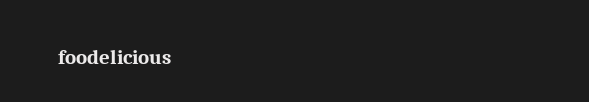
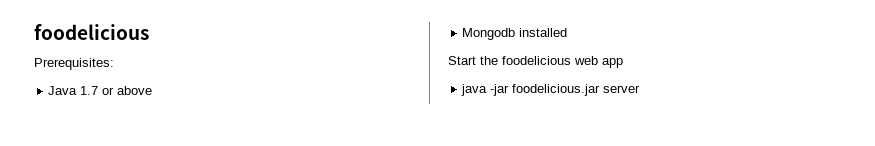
[58,49,171,64] foodelicious -> [34,24,149,40] [34,58,114,70] [48,86,153,95] [462,28,568,40] [448,56,623,68] [461,84,641,96] foodelicious // Prerequisites: // Java 1.7 or above // Mongodb installed // Start the foodelicious web app // java -jar foodelicious.jar server

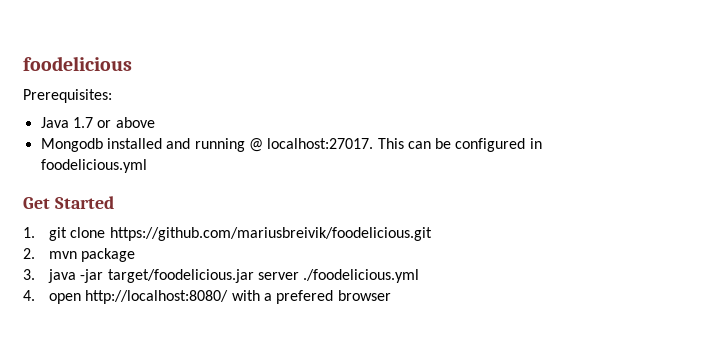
[448,56,623,68] [461,84,641,96] // Start the foodelicious web app // java -jar foodelicious.jar server -> [166,138,542,152] [40,159,147,173] [23,196,114,209] [23,227,432,241] [23,248,136,262] [23,269,420,283] [23,290,391,304] and running @ localhost:27017. This can be configured in foodelicious.yml // Get Started // 1. git clone https://github.com/mariusbreivik/foodelicious.git // 2. mvn package // 3. java -jar target/foodelicious.jar server ./foodelicious.yml // 4. open http://localhost:8080/ with a prefered browser

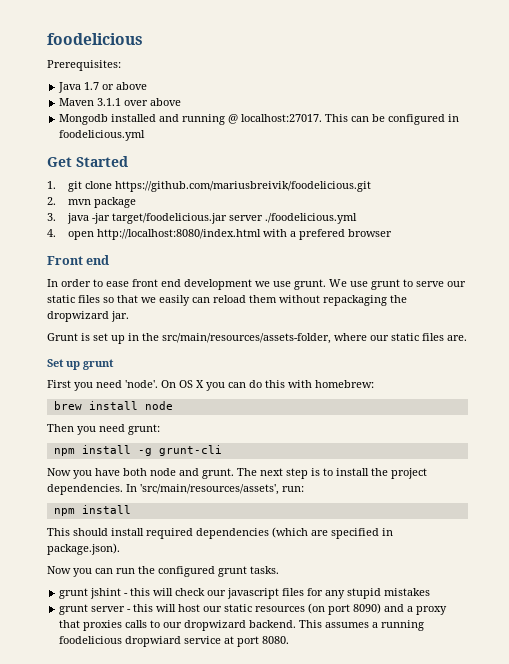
(155, 122) none -> [59,98,182,106] // Maven 3.1.1 over above
[85,290,229,304] http://localhost:8080/ -> [96,229,261,240] http://localhost:8080/index.html
(391, 295) none -> [47,255,110,265] [47,279,466,290] [47,295,407,306] [47,311,129,322] [47,333,467,344] [47,359,114,370] [47,380,374,391] [53,401,173,410] [47,424,160,435] [53,445,222,456] [47,468,427,479] [47,484,304,495] [53,505,131,516] [47,527,393,539] [47,543,120,555] [47,566,279,577] [59,588,431,599] [59,603,448,615] [59,620,425,631] [59,636,290,647] // Front end // In order to ease front end development we use grunt. We use grunt to serve our static files so that we easily can reload them without repackaging the dropwizard jar. // Grunt is set up in the src/main/resources/assets-folder, where our static files are. // Set up grunt // First you need 'node'. On OS X you can do this with homebrew: // brew install node // Then you need grunt: // npm install -g grunt-cli // Now you have both node and grunt. The next step is to install the project dependencies. In 'src/main/resources/assets', run: // npm install // This should install required dependencies (which are specified in package.json). // Now you can run the configured grunt tasks. // grunt jshint - this will check our javascript files for any stupid mistakes // grunt server - this will host our static resources (on port 8090) and a proxy that proxies calls to our dropwizard backend. This assumes a running foodelicious dropwiard service at port 8080.

